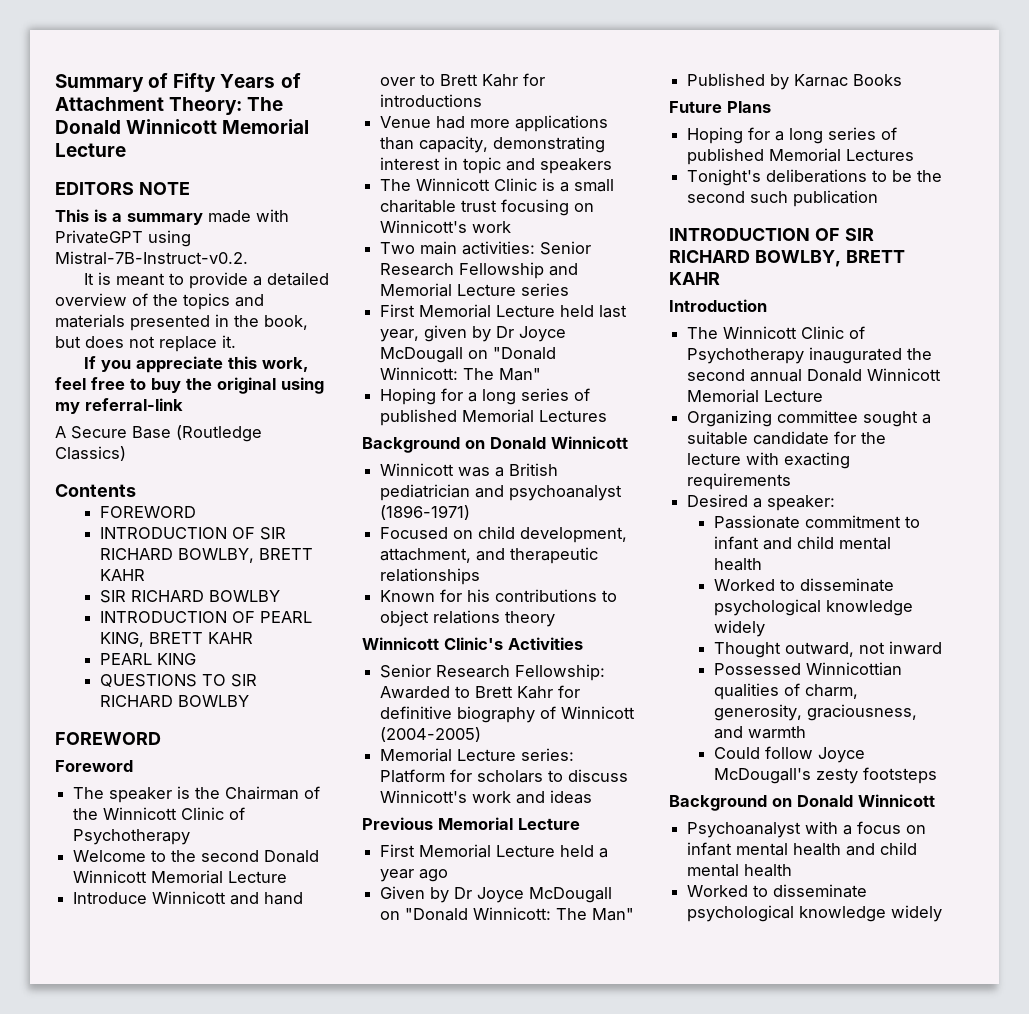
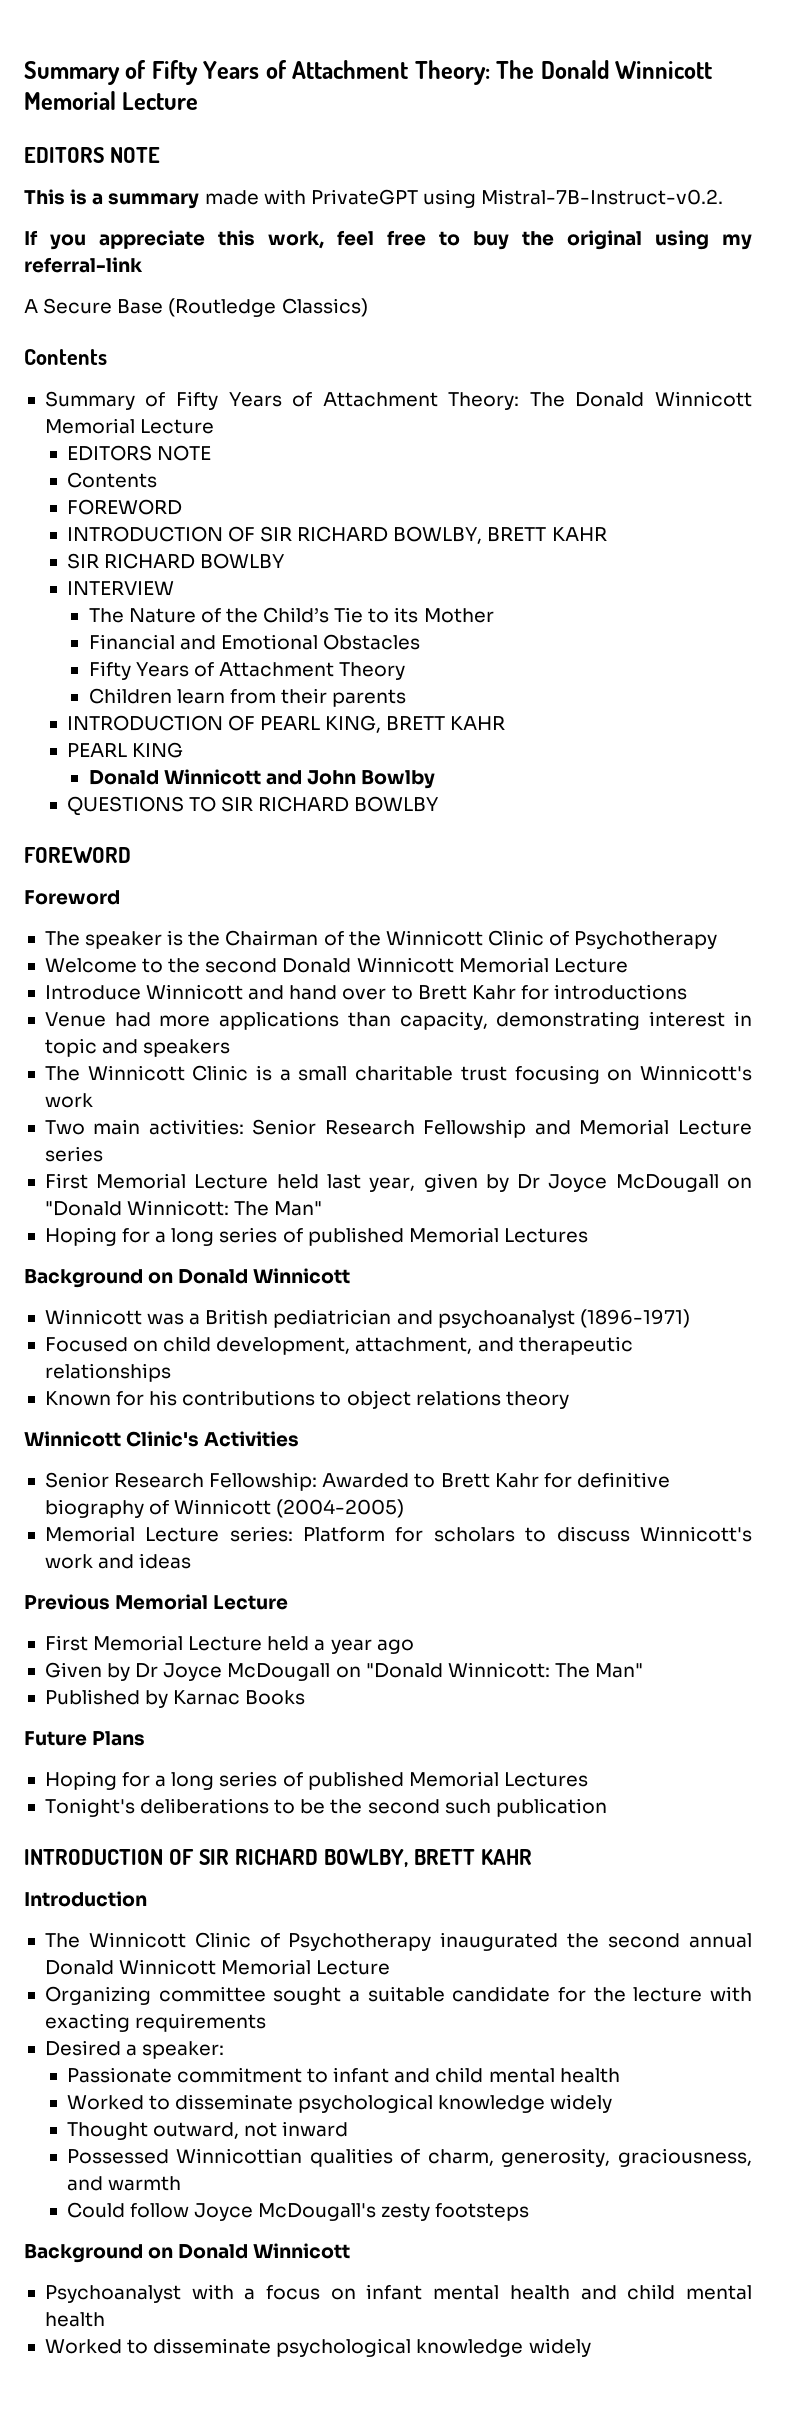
[84,272,330,289] [55,293,264,310] [55,314,308,331] [55,335,236,352] // It is meant to provide a detailed overview of the topics and materials presented in the book, but does not replace it. -> (724, 197) none
(136, 490) none -> [44,391,753,410] [44,418,215,434] [66,445,211,461] [66,472,157,488] // Summary of Fifty Years of Attachment Theory: The Donald Winnicott Memorial Lecture // EDITORS NOTE // Contents
(281, 596) none -> [66,581,174,595] [88,607,494,623] [88,634,420,650] [88,661,406,680] [88,688,407,707] // INTERVIEW // The Nature of the Child’s Tie to its Mother // Financial and Emotional Obstacles // Fifty Years of Attachment Theory // Children learn from their parents
(197, 659) none -> [88,769,436,789] // Donald Winnicott and John Bowlby

